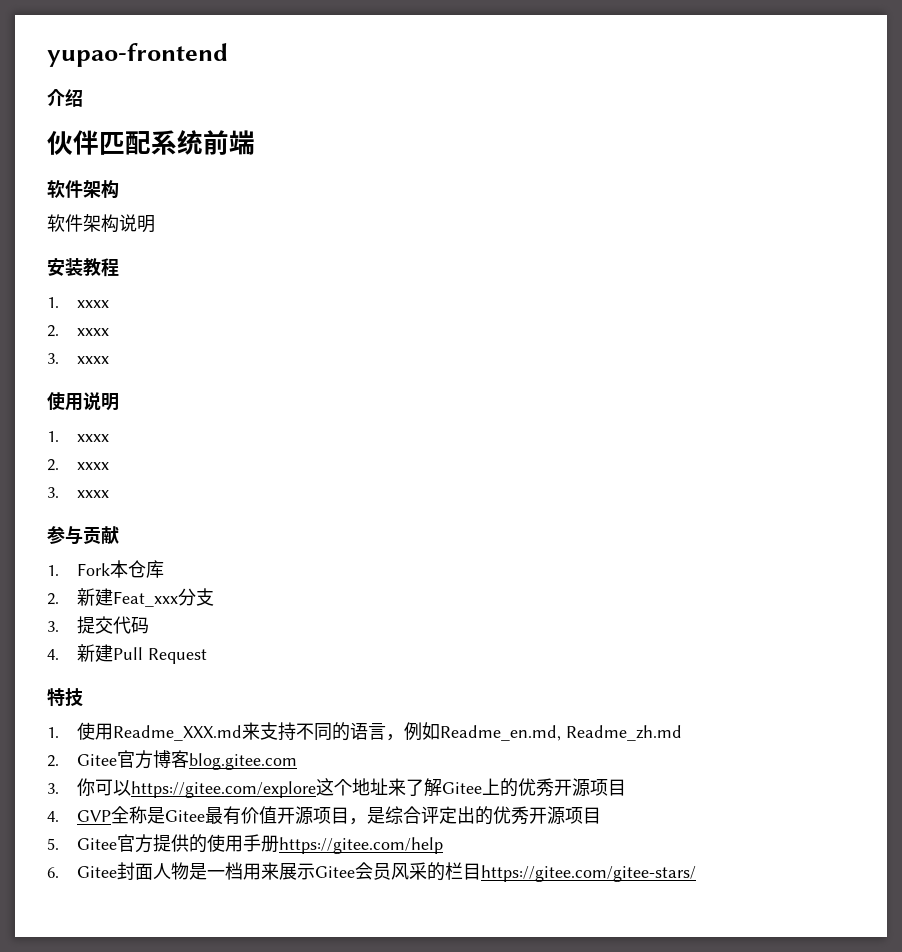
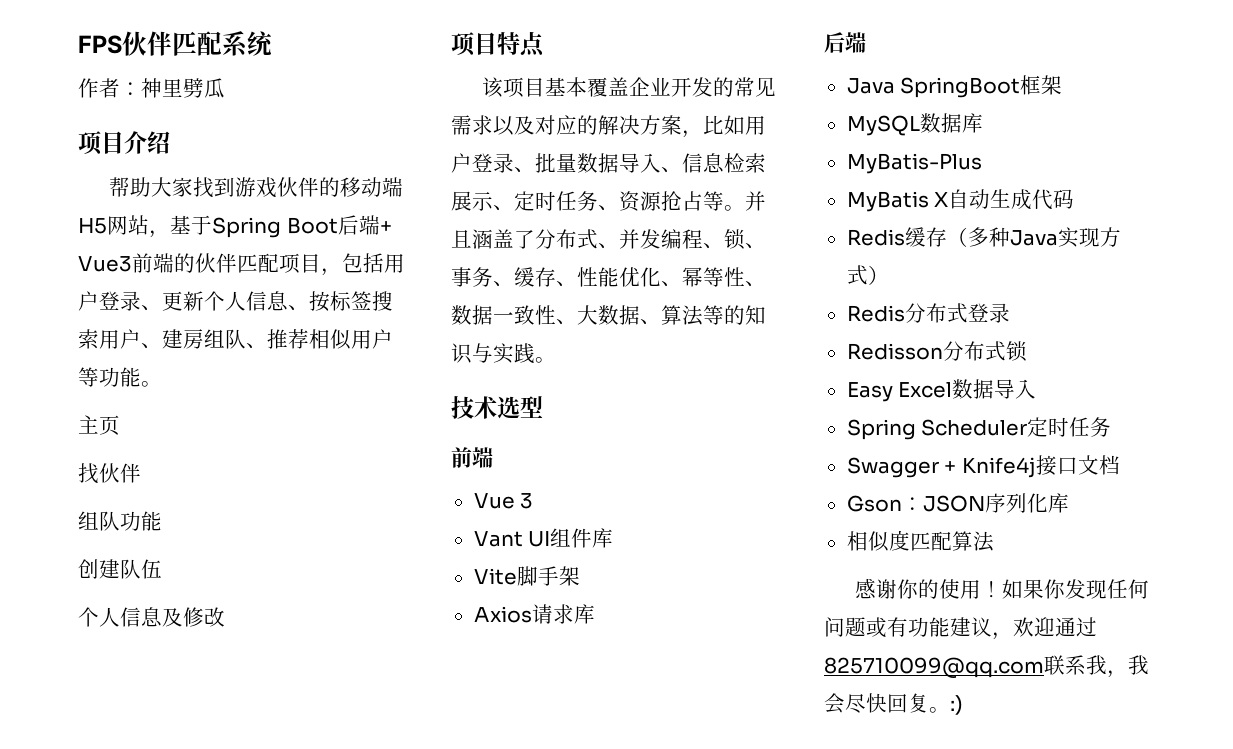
[47,43,228,67] [47,89,83,107] yupao-frontend // 介绍 // -> [78,35,122,54] FPS
[203,130,255,155] [47,180,119,199] [47,214,155,233] [47,258,119,277] [47,297,110,308] [47,325,110,337] [47,353,110,364] [47,392,119,411] [47,431,110,442] [47,459,110,471] [47,487,110,498] [47,526,119,545] [47,560,165,578] [47,588,215,607] [47,616,150,634] [47,644,208,664] [47,688,83,707] [47,722,683,741] [47,750,298,770] [47,778,627,798] [47,806,602,825] [47,834,444,854] [47,862,697,882] 前端 // 软件架构 // 软件架构说明 // 安装教程 // 1. xxxx // 2. xxxx // 3. xxxx // 使用说明 // 1. xxxx // 2. xxxx // 3. xxxx // 参与贡献 // 1. Fork本仓库 // 2.新建Feat_xxx分支 // 3.提交代码 // 4.新建Pull Request // 特技 // 1.使用Readme_XXX.md来支持不同的语言，例如Readme_en.md, Readme_zh.md // 2. Gitee官方博客blog.gitee.com // 3.你可以https://gitee.com/explore这个地址来了解Gitee上的优秀开源项目 // 4. GVP全称是Gitee最有价值开源项目，是综合评定出的优秀开源项目 // 5. Gitee官方提供的使用手册https://gitee.com/help // 6. Gitee封面人物是一档用来展示Gitee会员风采的栏目https://gitee.com/gitee-stars/ -> [78,78,225,98] [78,131,170,155] [108,177,403,198] [78,215,392,238] [78,253,405,276] [78,291,393,312] [78,329,393,350] [78,367,162,387] [78,415,120,435] [78,463,141,484] [78,511,162,531] [78,559,162,579] [78,607,225,627] [451,31,545,57] [481,77,776,98] [451,115,766,138] [451,153,766,173] [451,191,766,212] [451,229,766,250] [451,267,766,287] [451,305,766,326] [451,343,556,364] [451,396,543,419] [451,447,493,468] [473,493,534,509] [473,528,614,548] [473,566,580,586] [473,604,595,624] [824,32,866,53] [846,75,1063,98] [846,113,983,136] [846,153,982,174] [846,189,1075,212] [846,227,1121,248] [846,265,889,285] [846,303,1010,323] [846,341,1027,362] [846,379,1037,402] [846,417,1112,440] [846,455,1120,478] [846,493,1069,513] [846,530,994,552] [854,578,1149,599] [824,617,1097,640] [824,655,1149,678] [824,693,963,715] // 作者：神里劈瓜 // 项目介绍 // 帮助大家找到游戏伙伴的移动端H5网站，基于Spring Boot后端+ Vue3前端的伙伴匹配项目，包括用户登录、更新个人信息、按标签搜索用户、建房组队、推荐相似用户等功能。 // 主页 // 找伙伴 // 组队功能 // 创建队伍 // 个人信息及修改 // 项目特点 // 该项目基本覆盖企业开发的常见需求以及对应的解决方案，比如用户登录、批量数据导入、信息检索展示、定时任务、资源抢占等。并且涵盖了分布式、并发编程、锁、事务、缓存、性能优化、幂等性、数据一致性、大数据、算法等的知识与实践。 // 技术选型 // 前端 // Vue 3 // Vant UI组件库 // Vite脚手架 // Axios请求库 // 后端 // Java SpringBoot框架 // MySQL数据库 // MyBatis-Plus // MyBatis X自动生成代码 // Redis缓存（多种Java实现方式） // Redis分布式登录 // Redisson分布式锁 // Easy Excel数据导入 // Spring Scheduler定时任务 // Swagger + Knife4j接口文档 // Gson：JSON序列化库 // 相似度匹配算法 // 感谢你的使用！如果你发现任何问题或有功能建议，欢迎通过825710099@qq.com联系我，我会尽快回复。:)

